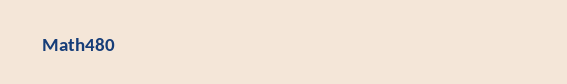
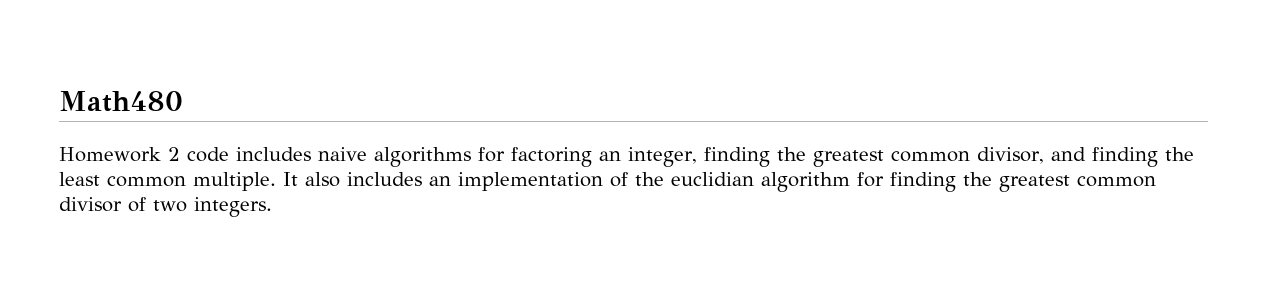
(115, 44) none -> [59,147,1194,167] [59,172,1156,192] [59,197,272,217] // Homework 2 code includes naive algorithms for factoring an integer, finding the greatest common divisor, and finding the least common multiple. It also includes an implementation of the euclidian algorithm for finding the greatest common divisor of two integers.

